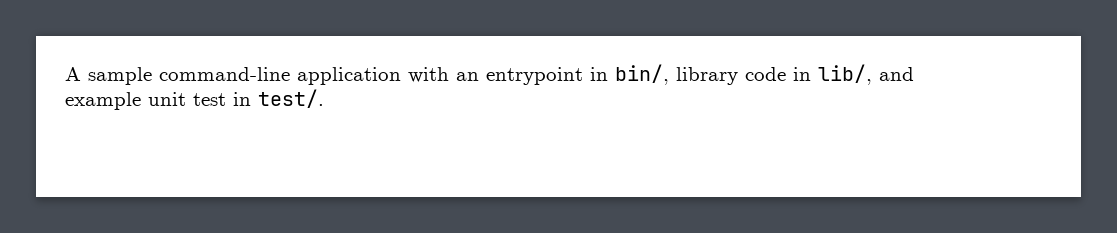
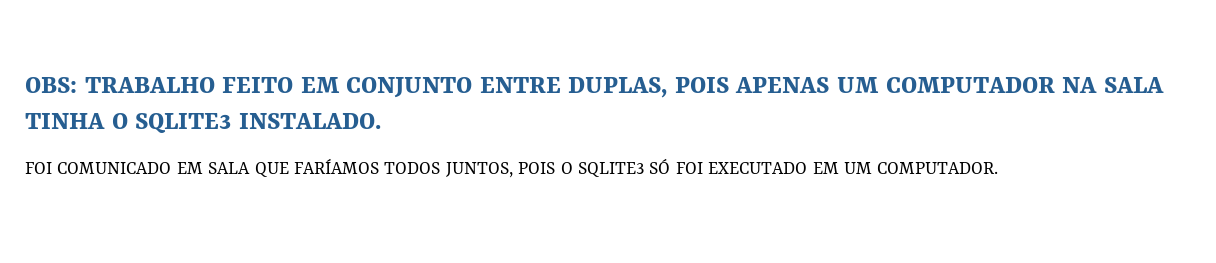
[65,64,914,85] [65,89,324,110] A sample command-line application with an entrypoint in bin/, library code in lib/, and example unit test in test/. -> [25,77,1164,98] [25,113,381,133] [25,158,999,178] OBS: TRABALHO FEITO EM CONJUNTO ENTRE DUPLAS, POIS APENAS UM COMPUTADOR NA SALA TINHA O SQLITE3 INSTALADO. // FOI COMUNICADO EM SALA QUE FARÍAMOS TODOS JUNTOS, POIS O SQLITE3 SÓ FOI EXECUTADO EM UM COMPUTADOR.

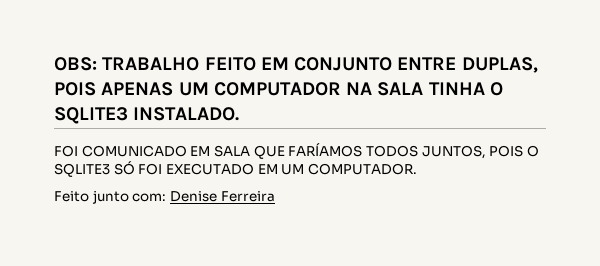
(999, 168) none -> [54,190,275,204] // Feito junto com: Denise Ferreira

